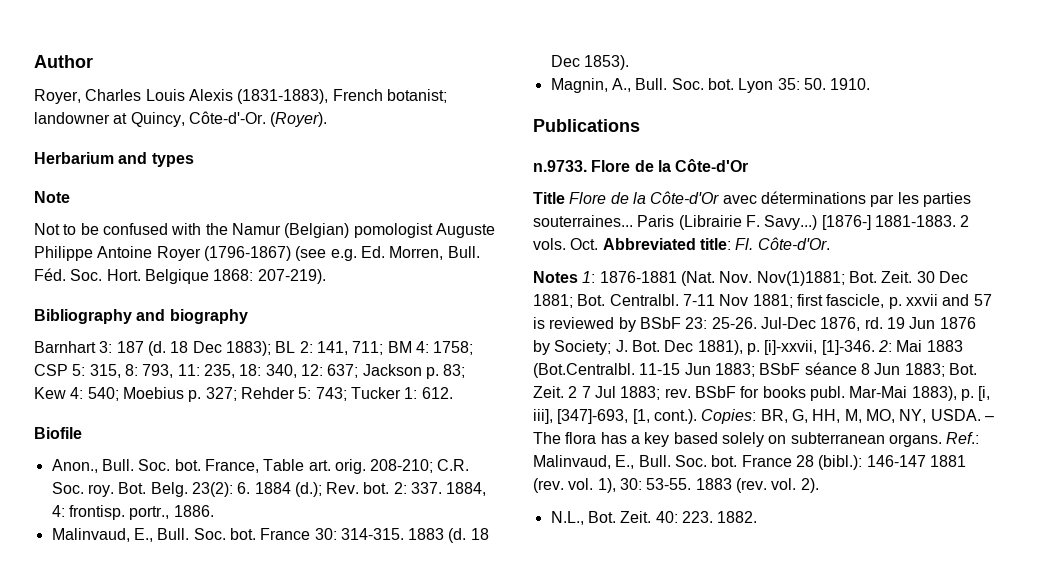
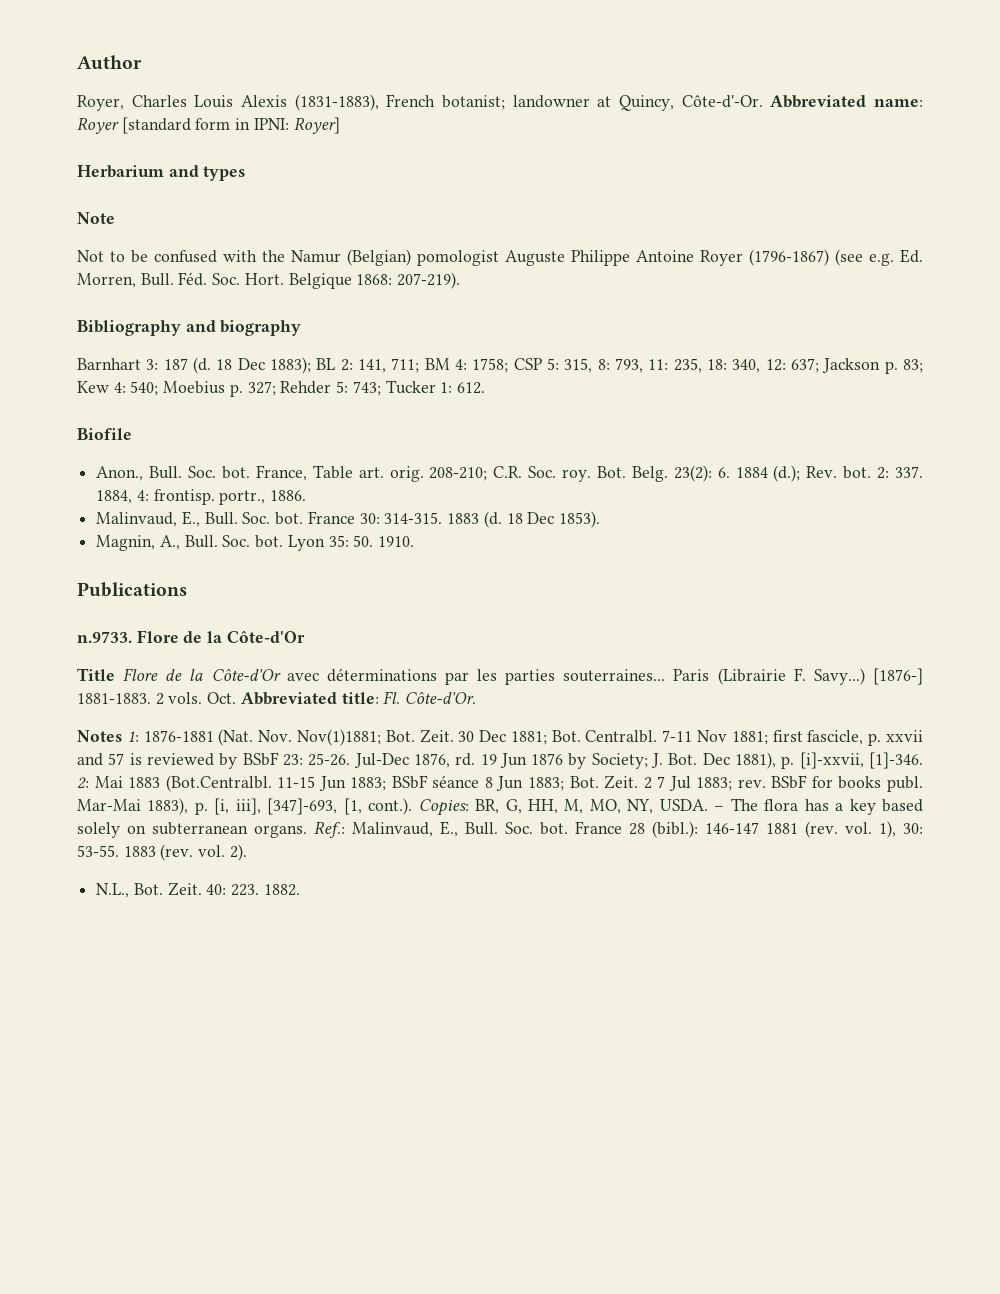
[270,112,328,127] (Royer). -> [770,95,923,108] [77,117,340,134] Abbreviated name: Royer [standard form in IPNI: Royer]

